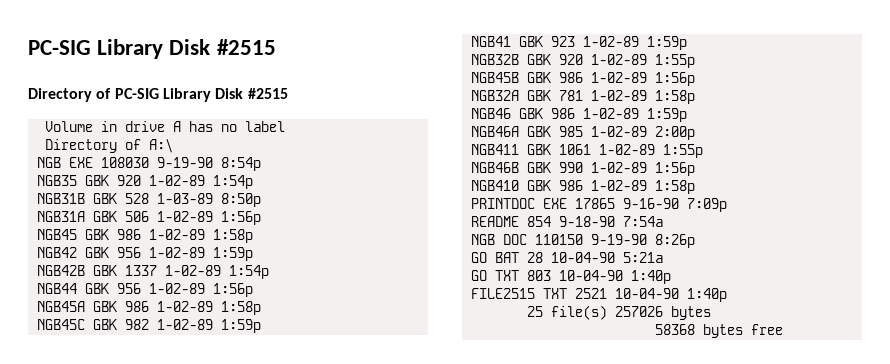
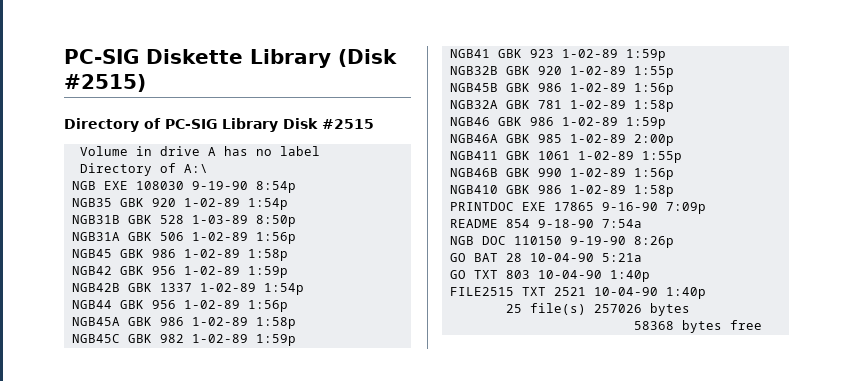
[28,39,276,59] PC-SIG Library Disk #2515 -> [64,49,397,68] [64,74,146,92] PC-SIG Diskette Library (Disk #2515)

